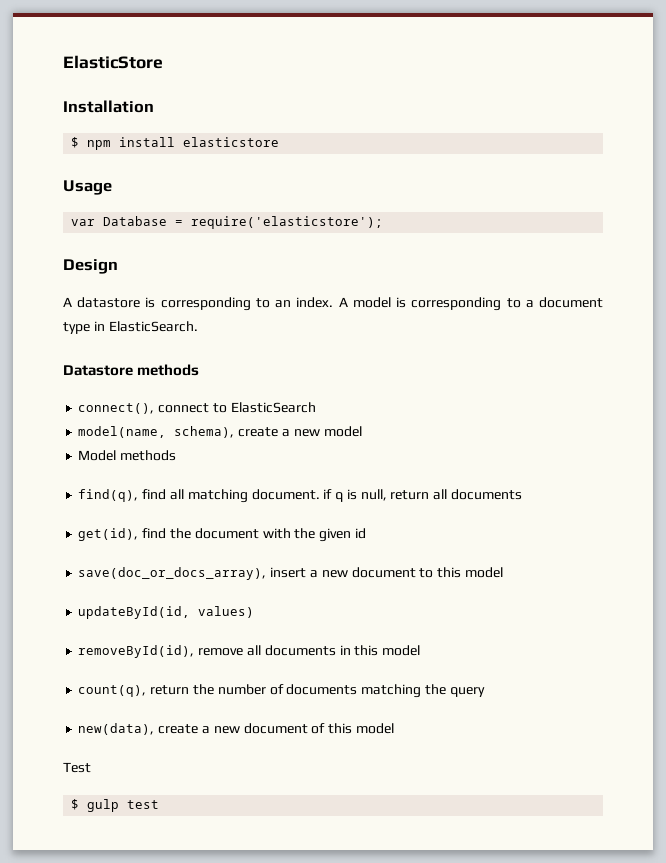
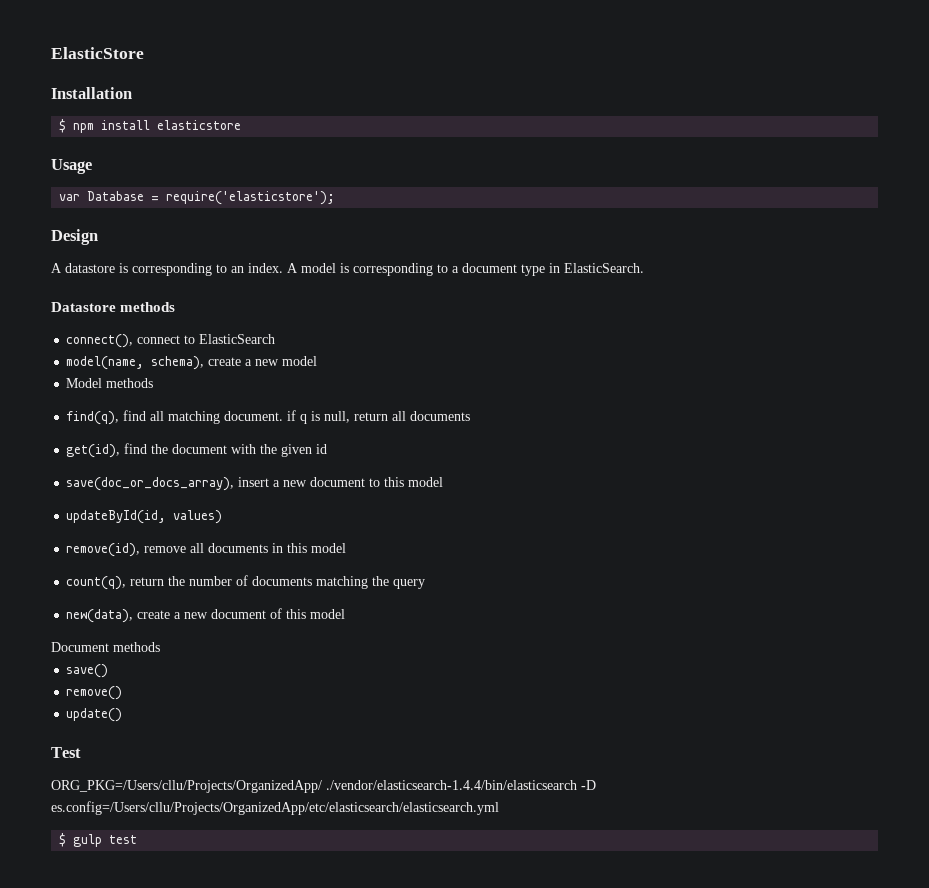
[78,645,195,658] removeById(id), -> [66,543,141,557] remove(id),
[63,762,91,773] Test -> [51,642,160,652] [66,664,109,678] [66,686,123,700] [66,708,123,722] [51,747,81,758] [51,780,596,793] [51,801,499,815] Document methods // save() // remove() // update() // Test // ORG_PKG=/Users/cllu/Projects/OrganizedApp/ ./vendor/elasticsearch-1.4.4/bin/elasticsearch -D es.config=/Users/cllu/Projects/OrganizedApp/etc/elasticsearch/elasticsearch.yml

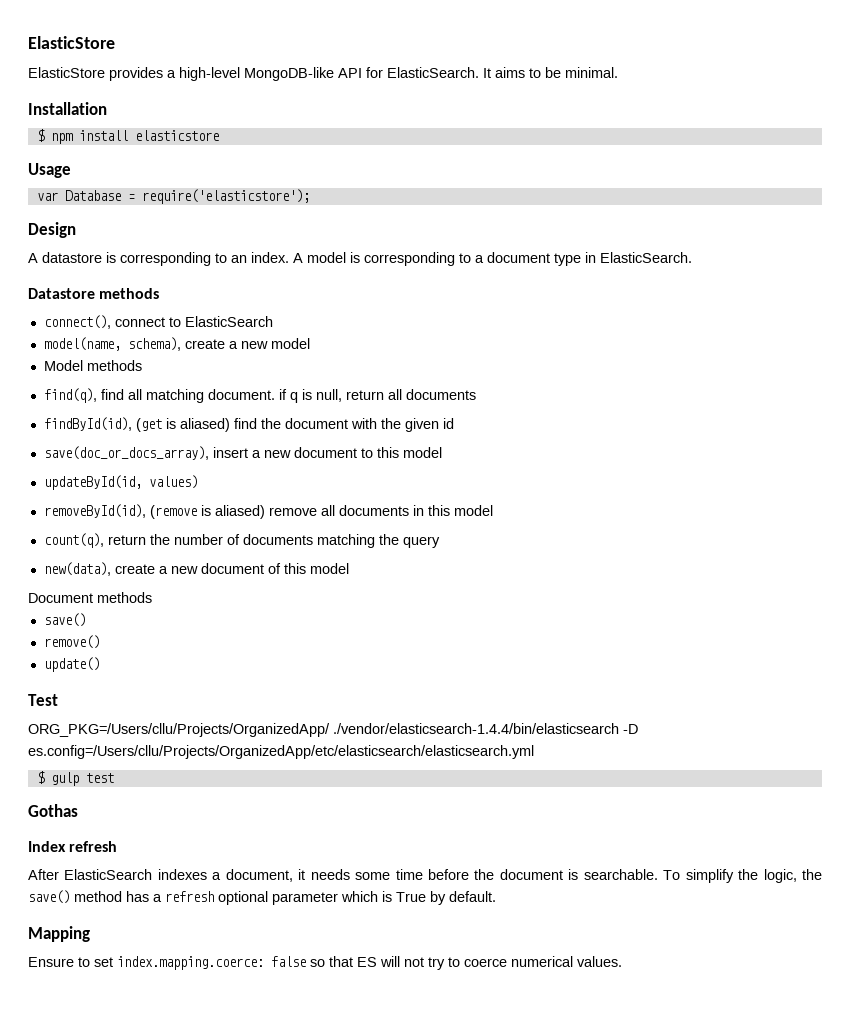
[51,47,144,59] ElasticStore -> [28,36,115,49] [28,67,618,81] ElasticStore // ElasticStore provides a high-level MongoDB-like API for ElasticSearch. It aims to be minimal.
[66,444,121,458] get(id), -> [43,417,230,432] findById(id), (get is aliased)
[66,543,141,557] remove(id), -> [43,504,265,519] removeById(id), (remove is aliased)
(138, 839) none -> [28,804,78,817] [28,841,118,852] [28,869,823,883] [28,890,496,905] [28,926,90,942] [28,956,622,970] // Gothas // Index refresh // After ElasticSearch indexes a document, it needs some time before the document is searchable. To simplify the logic, the save() method has a refresh optional parameter which is True by default. // Mapping // Ensure to set index.mapping.coerce: false so that ES will not try to coerce numerical values.

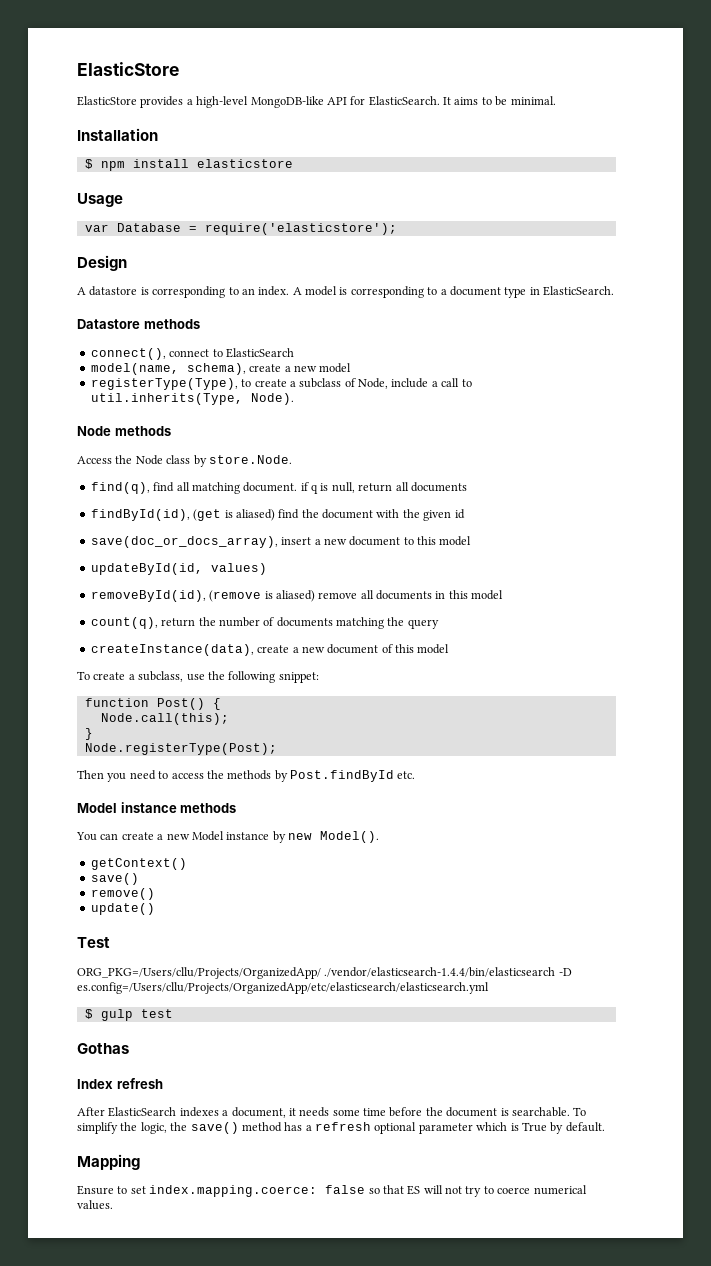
[43,360,142,371] Model methods -> [90,378,472,390] [90,393,294,405] [77,426,171,436] [77,455,292,467] registerType(Type), to create a subclass of Node, include a call to util.inherits(Type, Node). // Node methods // Access the Node class by store.Node.
[43,562,111,576] new(data), -> [90,644,254,656] createInstance(data),
[28,592,152,603] Document methods -> [77,671,319,683] [84,698,221,710] [100,713,229,725] [84,728,93,740] [84,743,277,755] [77,770,416,782] [77,802,237,813] [76,831,379,843] [90,858,187,870] To create a subclass, use the following snippet: // function Post() { // Node.call(this); // } // Node.registerType(Post); // Then you need to access the methods by Post.findById etc. // Model instance methods // You can create a new Model instance by new Model(). // getContext()

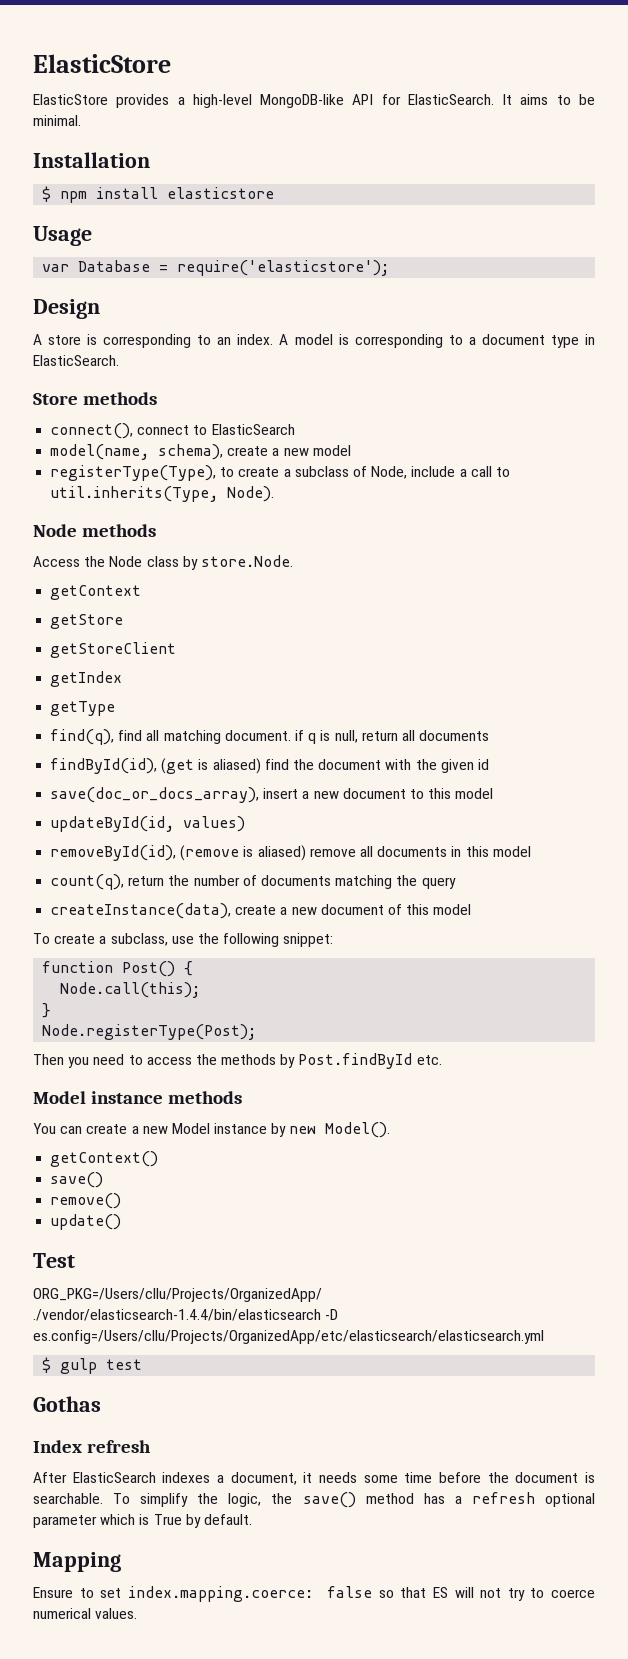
[89,286,138,296] datastore -> [48,335,82,345] store
[77,319,140,329] Datastore -> [33,393,78,405] Store
(292, 459) none -> [50,585,142,600] [50,614,124,629] [50,642,177,658] [50,671,123,687] [50,701,116,716] // getContext // getStore // getStoreClient // getIndex // getType

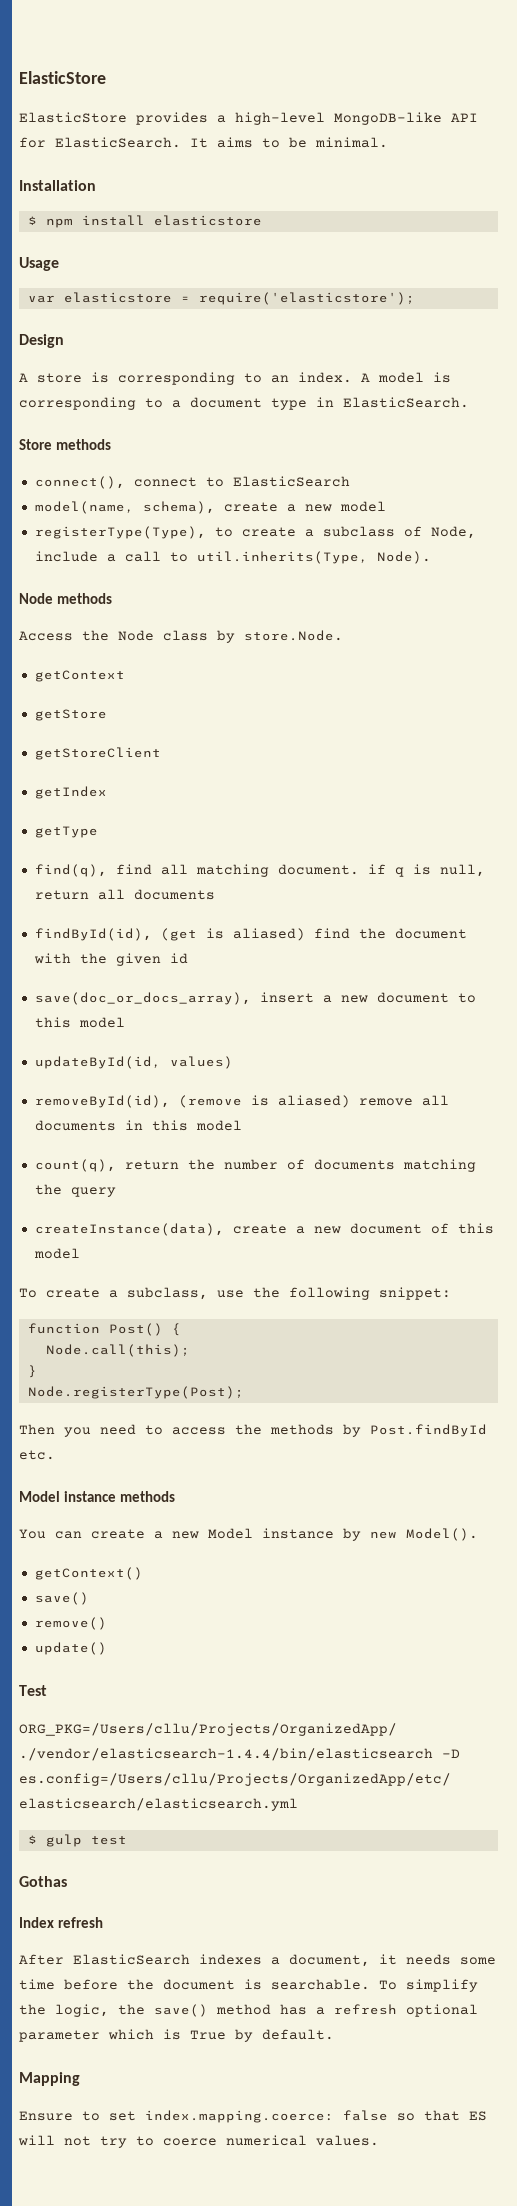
[78,260,151,272] Database -> [63,292,172,303] elasticstore

